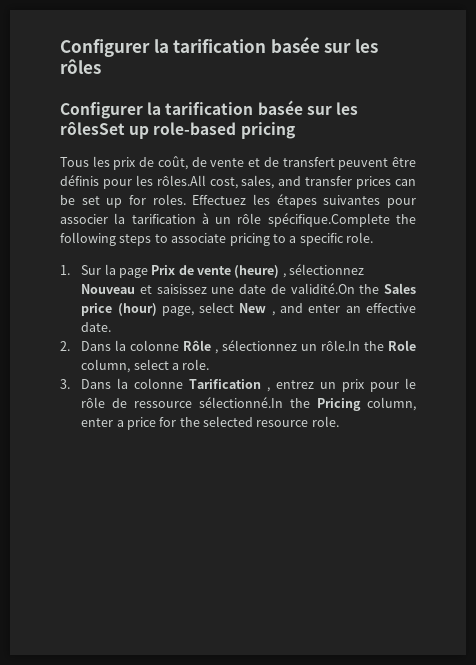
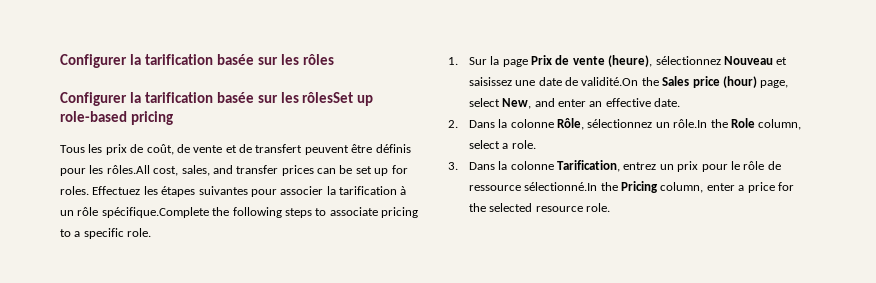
[234,265,286,278] (heure) , -> [608,55,653,67] (heure),
[239,303,275,316] New , -> [502,98,532,109] New,
[183,340,219,354] Rôle , -> [557,118,585,130] Rôle,
[189,379,271,392] Tarification , -> [557,160,621,172] Tarification,

